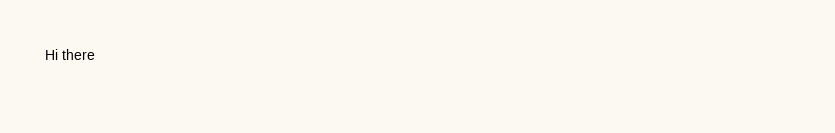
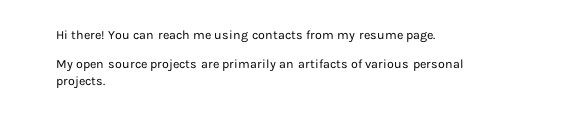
[62,49,95,60] there -> [71,30,436,43] [56,59,464,72] [56,76,105,89] there! You can reach me using contacts from my resume page. // My open source projects are primarily an artifacts of various personal projects.

